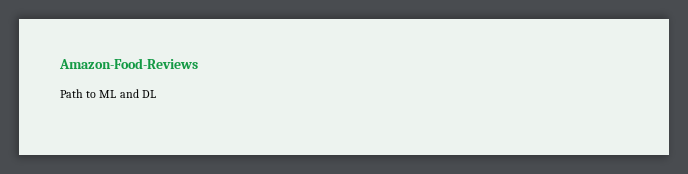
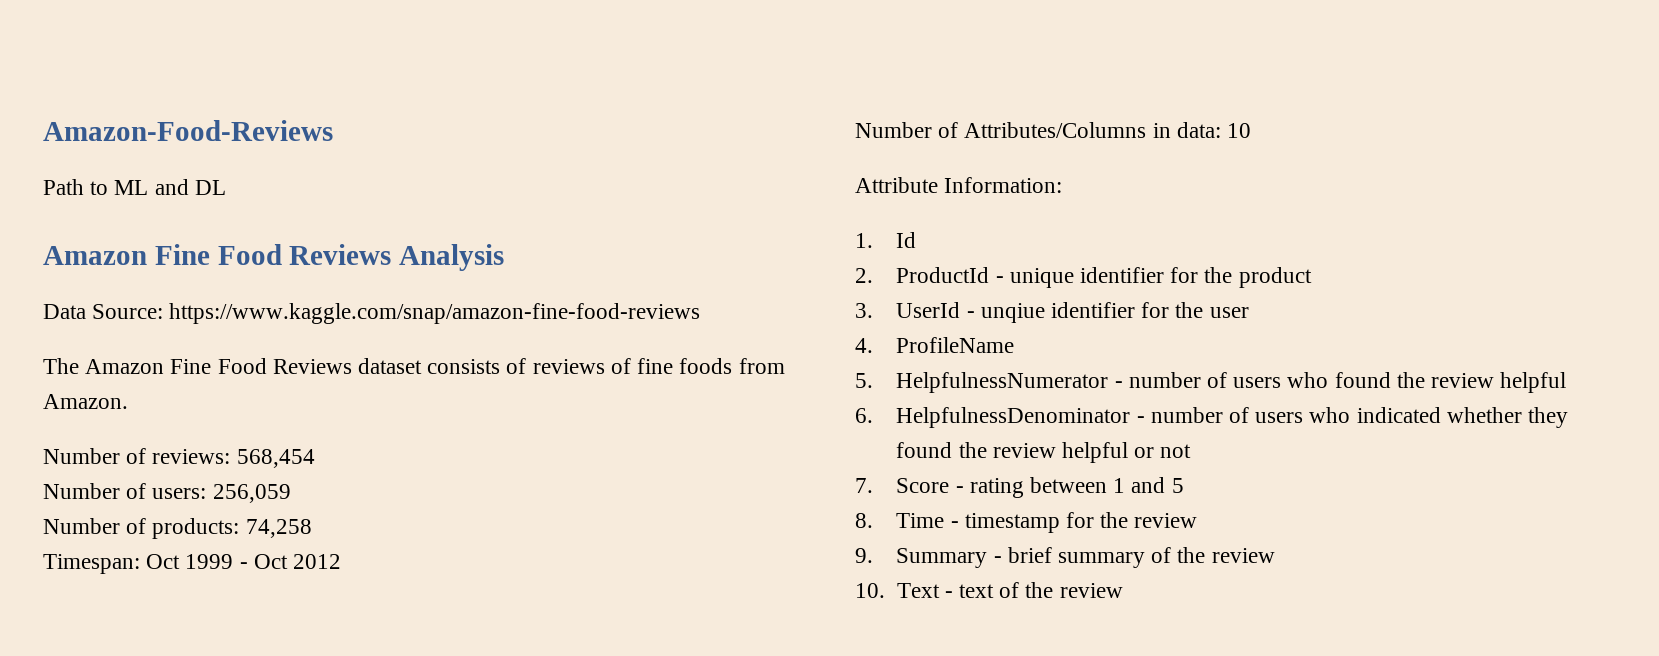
(156, 94) none -> [43,244,505,271] [43,303,701,324] [43,358,785,374] [43,394,128,409] [43,448,315,468] [43,483,291,503] [43,518,312,539] [43,554,342,574] [855,122,1252,138] [855,177,1063,193] [855,232,917,248] [855,267,1312,288] [855,302,1249,323] [855,337,1015,353] [855,372,1567,393] [855,407,1569,428] [896,442,1192,463] [855,477,1184,498] [855,512,1198,533] [855,547,1275,568] [855,582,1123,598] // Amazon Fine Food Reviews Analysis // Data Source: https://www.kaggle.com/snap/amazon-fine-food-reviews // The Amazon Fine Food Reviews dataset consists of reviews of fine foods from Amazon. // Number of reviews: 568,454 // Number of users: 256,059 // Number of products: 74,258 // Timespan: Oct 1999 - Oct 2012 // Number of Attributes/Columns in data: 10 // Attribute Information: // 1. Id // 2. ProductId - unique identifier for the product // 3. UserId - unqiue identifier for the user // 4. ProfileName // 5. HelpfulnessNumerator - number of users who found the review helpful // 6. HelpfulnessDenominator - number of users who indicated whether they found the review helpful or not // 7. Score - rating between 1 and 5 // 8. Time - timestamp for the review // 9. Summary - brief summary of the review // 10. Text - text of the review

